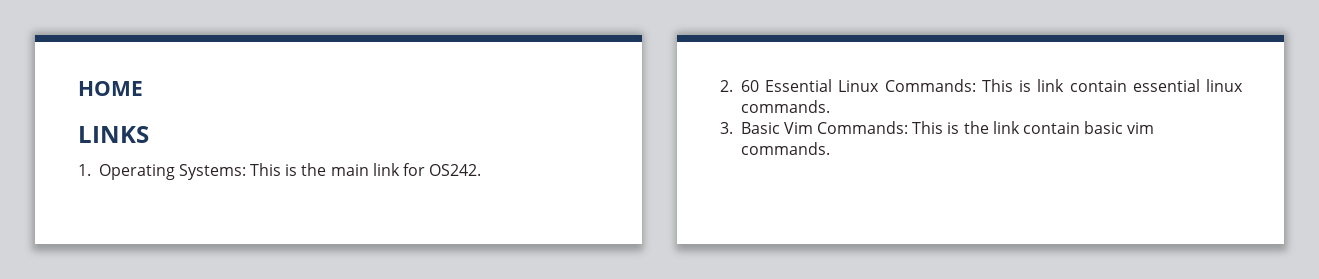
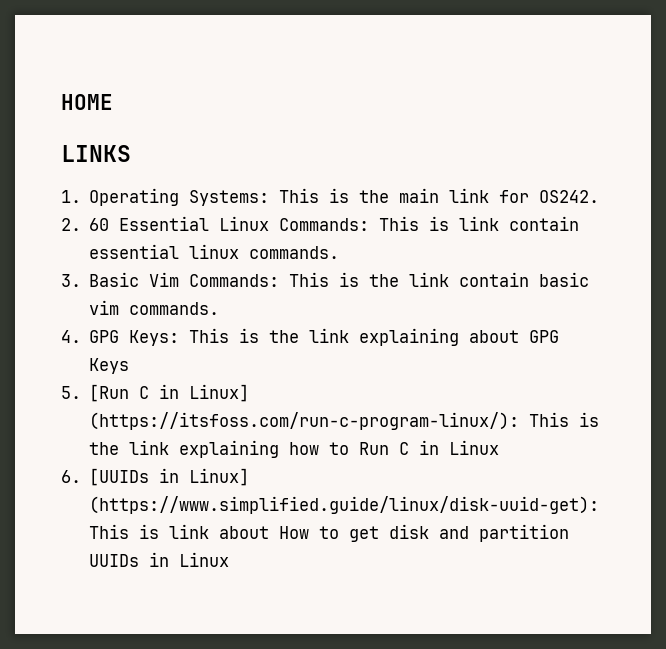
(830, 148) none -> [61,328,560,346] [89,358,130,374] [61,384,250,402] [89,412,600,430] [89,440,500,458] [61,468,250,486] [89,496,600,514] [89,524,570,542] [89,552,230,567] // 4. GPG Keys: This is the link explaining about GPG Keys // 5. [Run C in Linux] (https://itsfoss.com/run-c-program-linux/): This is the link explaining how to Run C in Linux // 6. [UUIDs in Linux] (https://www.simplified.guide/linux/disk-uuid-get): This is link about How to get disk and partition UUIDs in Linux

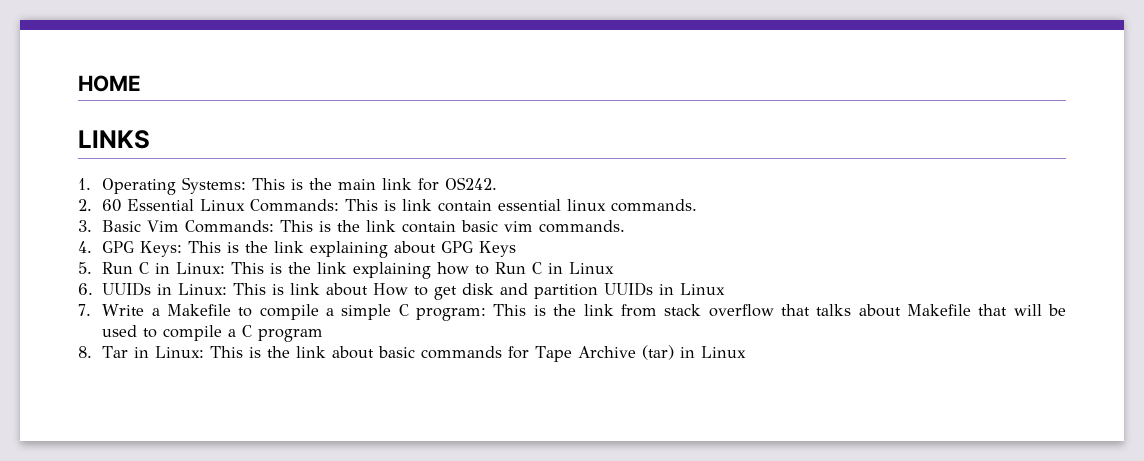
[89,384,250,402] [89,412,520,430] [Run C in Linux] (https://itsfoss.com/run-c-program-linux/): -> [102,262,226,274] Run C in Linux:
[89,468,250,486] [89,496,600,514] [UUIDs in Linux] (https://www.simplified.guide/linux/disk-uuid-get): -> [102,282,228,296] UUIDs in Linux:
(230, 559) none -> [78,304,1066,321] [102,325,324,342] [78,345,747,362] // 7. Write a Makefile to compile a simple C program: This is the link from stack overflow that talks about Makefile that will be used to compile a C program // 8. Tar in Linux: This is the link about basic commands for Tape Archive (tar) in Linux

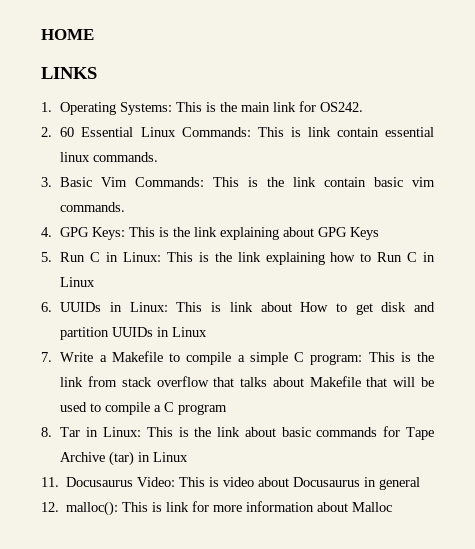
(747, 352) none -> [41,477,421,490] [41,501,393,516] // 11. Docusaurus Video: This is video about Docusaurus in general // 12. malloc(): This is link for more information about Malloc

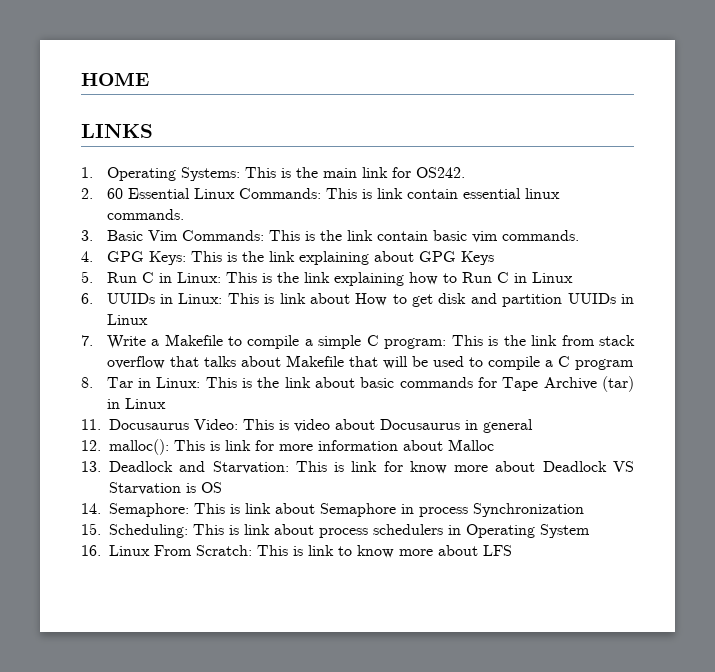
(393, 507) none -> [81,461,634,474] [109,482,222,495] [81,503,584,517] [81,523,590,538] [81,545,512,558] // 13. Deadlock and Starvation: This is link for know more about Deadlock VS Starvation is OS // 14. Semaphore: This is link about Semaphore in process Synchronization // 15. Scheduling: This is link about process schedulers in Operating System // 16. Linux From Scratch: This is link to know more about LFS

